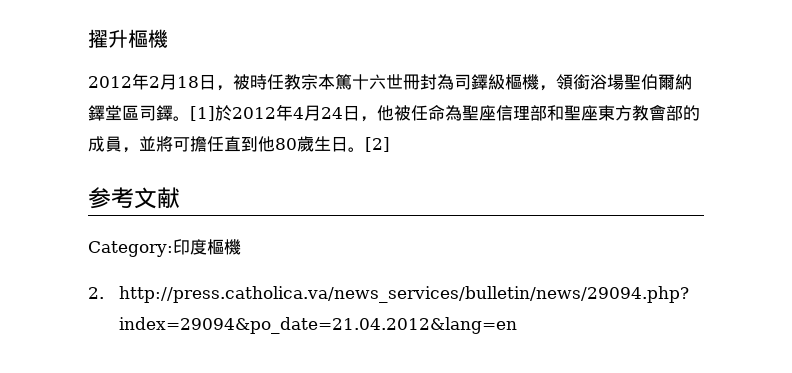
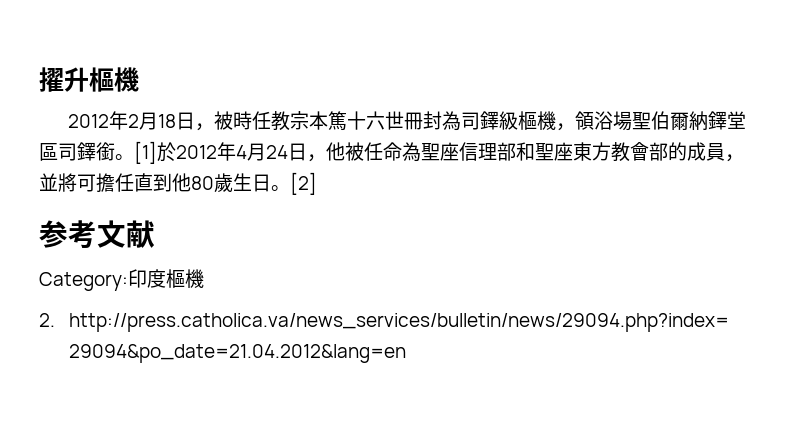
[573,74,590,90] 銜 -> (595, 120) none
(173, 113) none -> [96,142,115,161] 銜

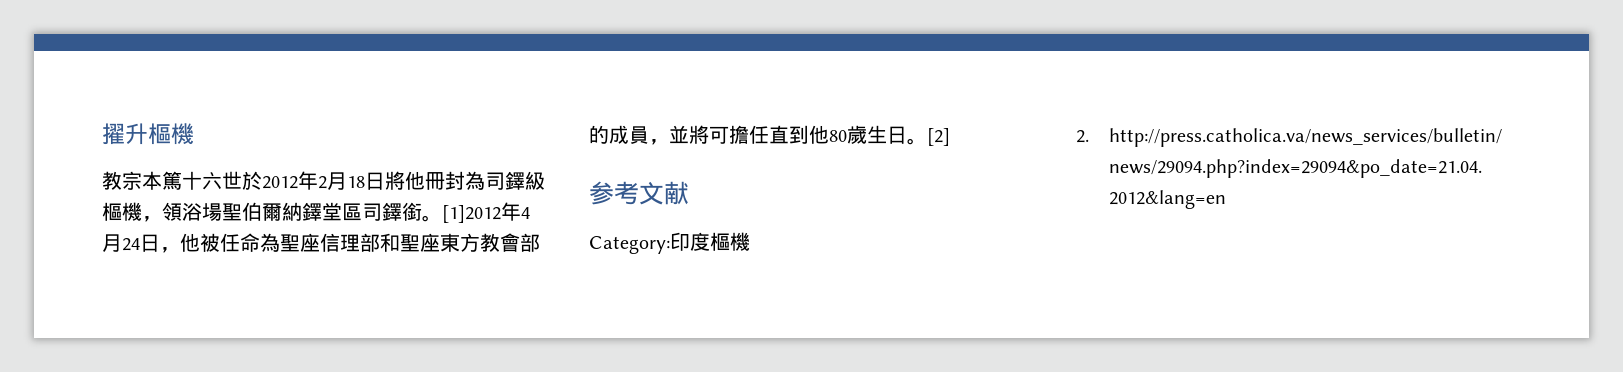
[68,111,405,131] 2012年2月18日，被時任教宗本篤十六世 -> [102,171,425,190] 教宗本篤十六世於2012年2月18日將他
[134,141,217,164] [1]於2012 -> [442,205,501,223] [1]2012

